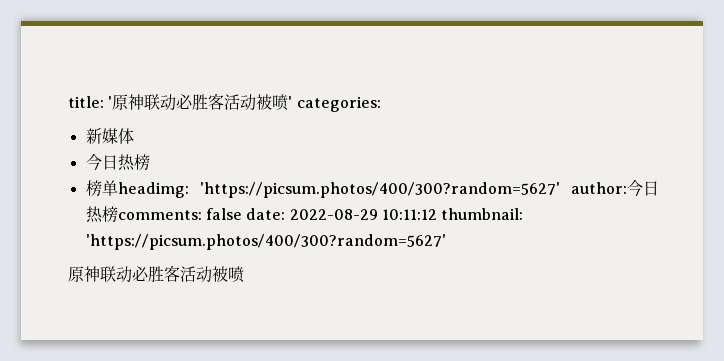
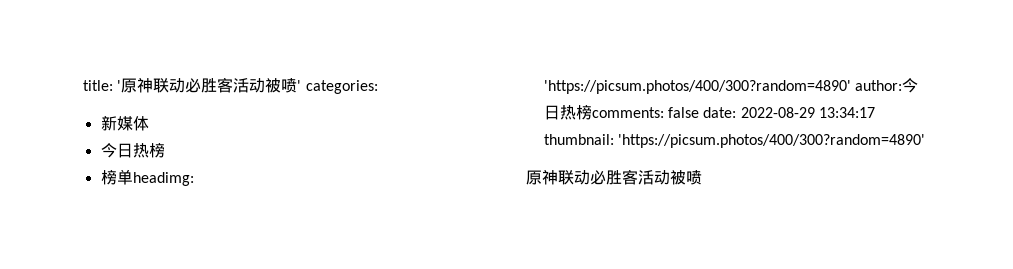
[199,182,560,198] 'https://picsum.photos/400/300?random=5627' -> [543,80,851,94] 'https://picsum.photos/400/300?random=4890'
[381,208,524,220] [85,234,446,250] 10:11:12 thumbnail: 'https://picsum.photos/400/300?random=5627' -> [818,107,875,118] [543,134,925,148] 13:34:17 thumbnail: 'https://picsum.photos/400/300?random=4890'

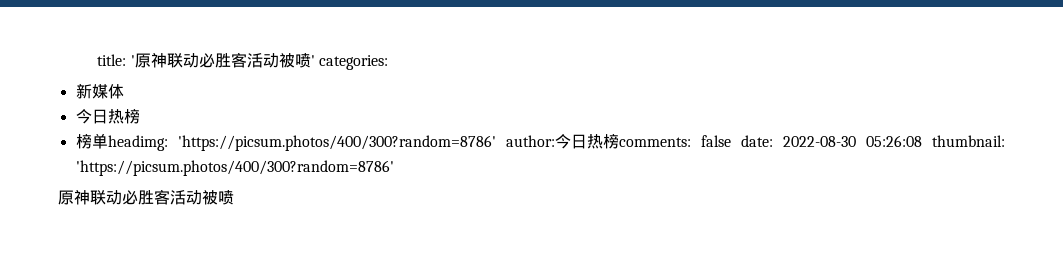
[543,80,851,94] 'https://picsum.photos/400/300?random=4890' -> [177,135,496,151] 'https://picsum.photos/400/300?random=8786'
[740,107,875,118] [543,134,925,148] 2022-08-29 13:34:17 thumbnail: 'https://picsum.photos/400/300?random=4890' -> [782,135,1005,147] [75,160,394,176] 2022-08-30 05:26:08 thumbnail: 'https://picsum.photos/400/300?random=8786'

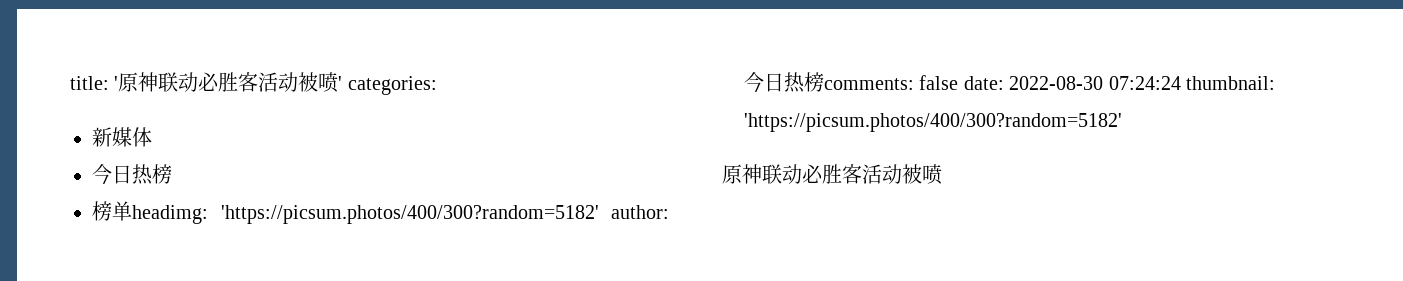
[177,135,496,151] 'https://picsum.photos/400/300?random=8786' -> [220,205,599,224] 'https://picsum.photos/400/300?random=5182'
[865,135,1005,147] [75,160,394,176] 05:26:08 thumbnail: 'https://picsum.photos/400/300?random=8786' -> [1108,76,1275,90] [744,113,1122,132] 07:24:24 thumbnail: 'https://picsum.photos/400/300?random=5182'

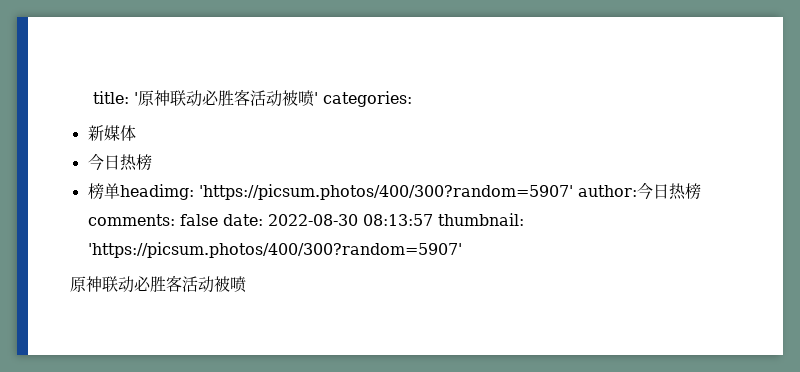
[220,205,599,224] 'https://picsum.photos/400/300?random=5182' -> [198,184,573,200] 'https://picsum.photos/400/300?random=5907'
[1108,76,1275,90] [744,113,1122,132] 07:24:24 thumbnail: 'https://picsum.photos/400/300?random=5182' -> [362,213,524,226] [87,242,462,258] 08:13:57 thumbnail: 'https://picsum.photos/400/300?random=5907'

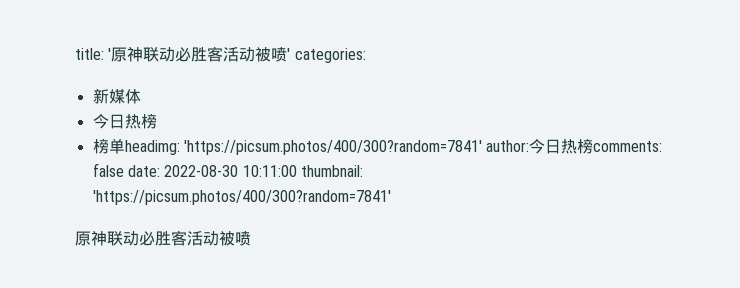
[198,184,573,200] 'https://picsum.photos/400/300?random=5907' -> [183,140,482,155] 'https://picsum.photos/400/300?random=7841'
[362,213,524,226] [87,242,462,258] 08:13:57 thumbnail: 'https://picsum.photos/400/300?random=5907' -> [242,165,363,177] [92,190,391,205] 10:11:00 thumbnail: 'https://picsum.photos/400/300?random=7841'

